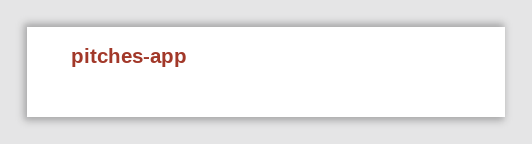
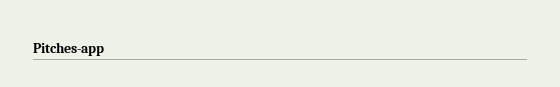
[71,48,187,67] pitches-app -> [33,42,104,56] Pitches-app

